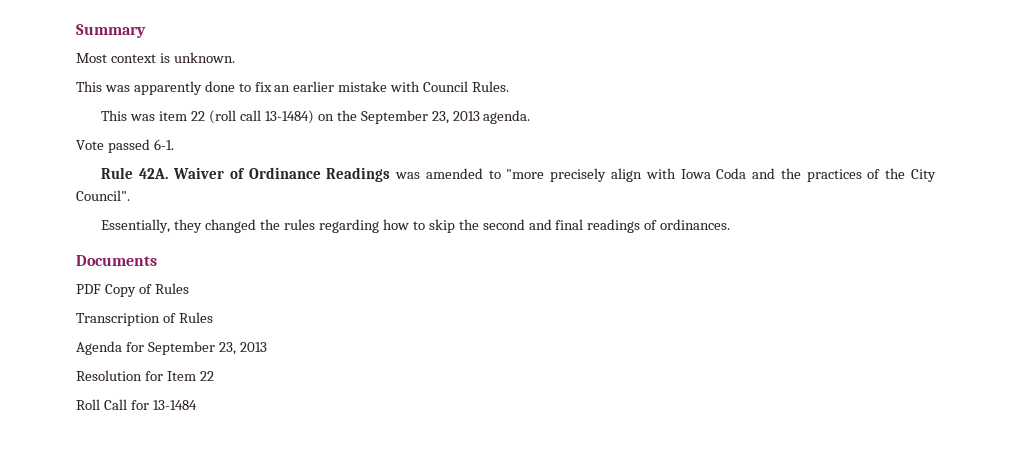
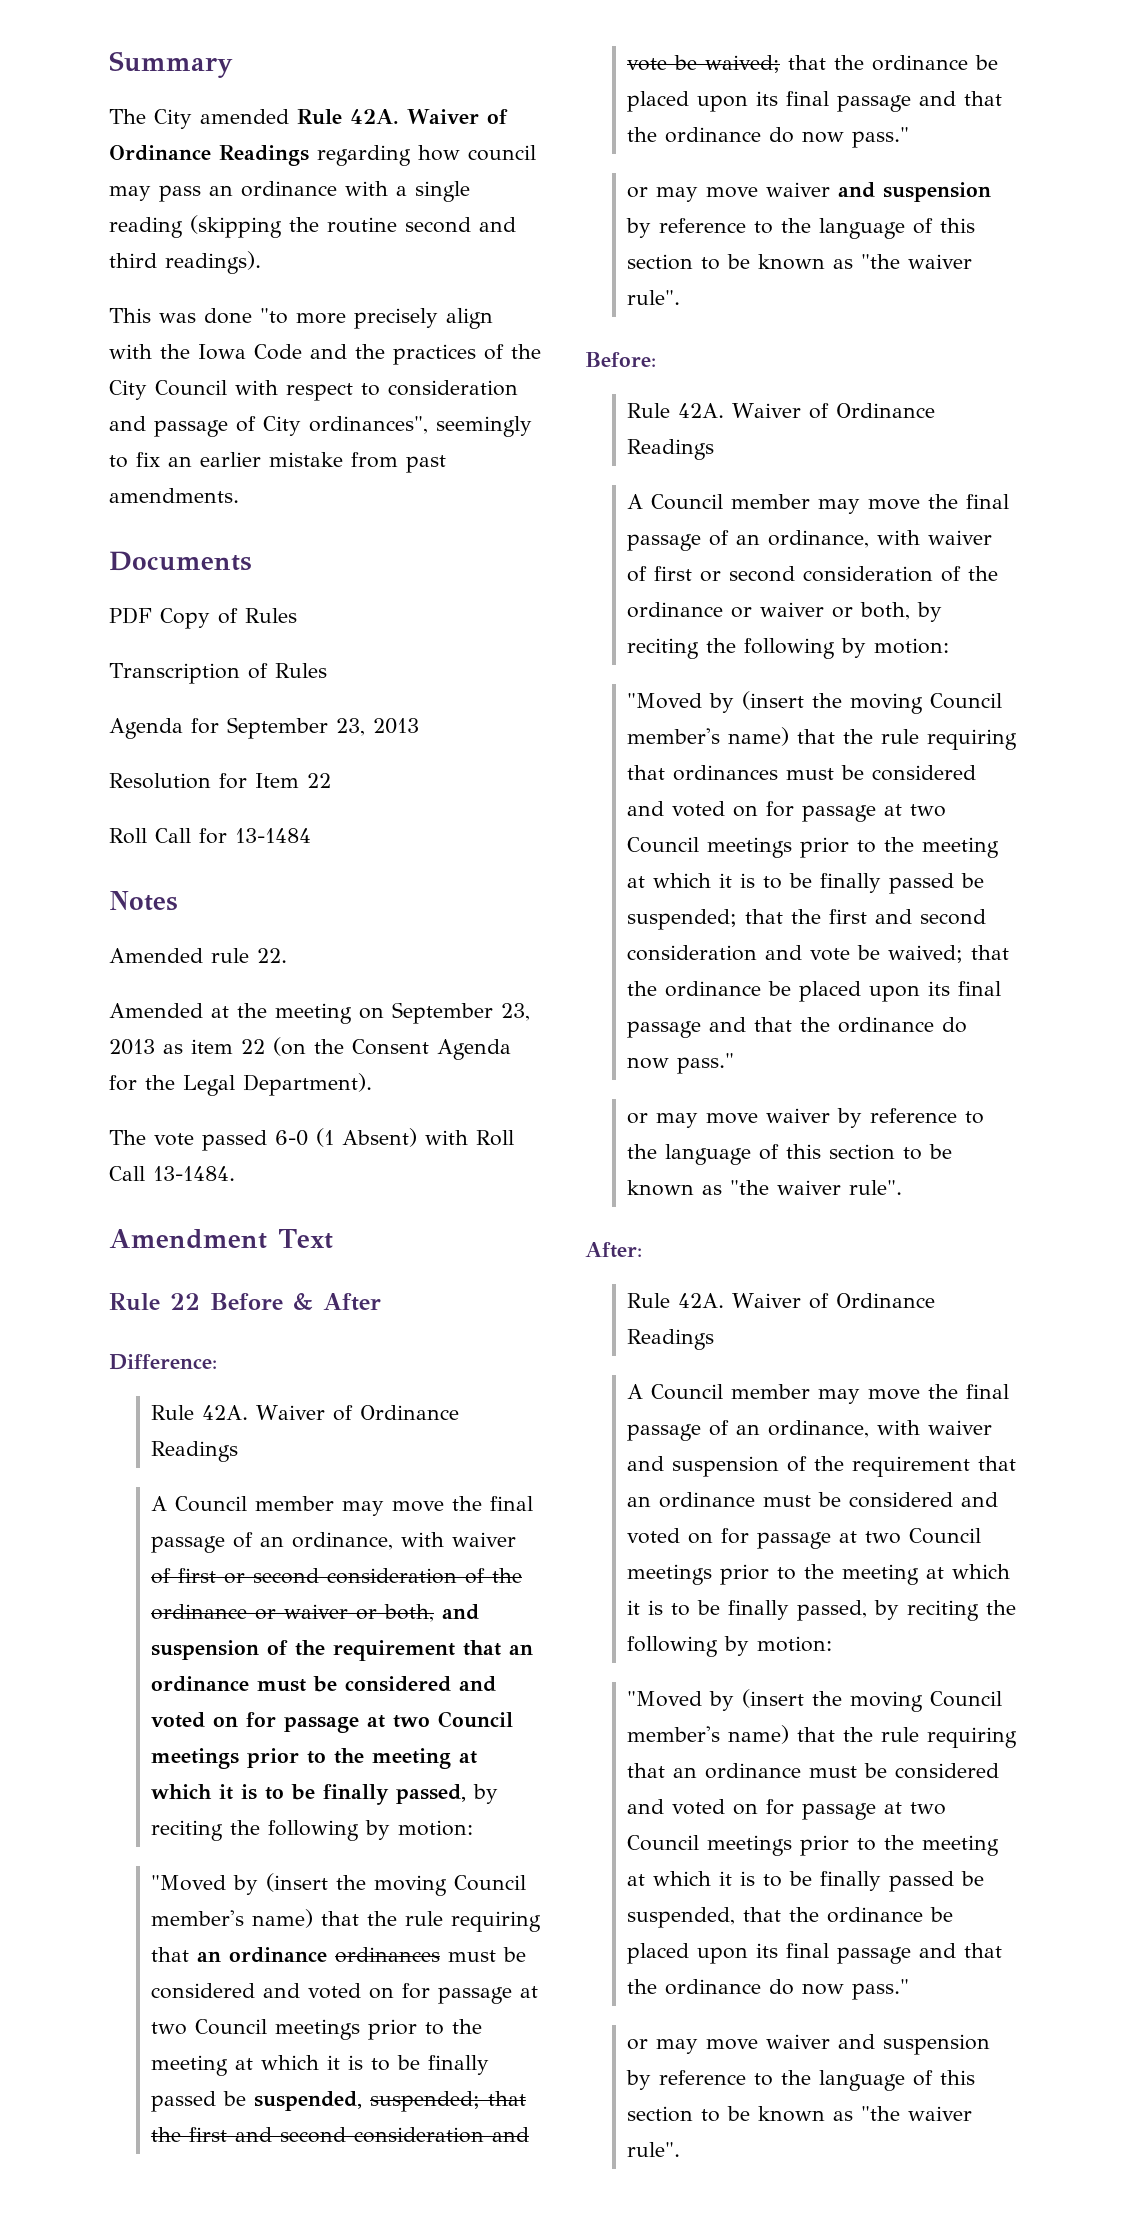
[76,52,235,63] [76,81,510,95] [101,110,531,124] [76,139,174,153] [101,167,747,182] Most context is unknown. // This was apparently done to fix an earlier mistake with Council Rules. // This was item 22 (roll call 13-1484) on the September 23, 2013 agenda. // Vote passed 6-1. // Rule 42A. Waiver of Ordinance Readings was amended to "more precisely align with Iowa Coda -> [109,109,508,129] [109,145,536,166] [109,181,470,202] [109,215,516,238] [109,251,261,274] [109,308,493,329] [109,344,302,360] The City amended Rule 42A. Waiver of Ordinance Readings regarding how council may pass an ordinance with a single reading (skipping the routine second and third readings). // This was done "to more precisely align with the Iowa Code
[76,190,130,201] [101,219,731,233] Council". // Essentially, they changed the rules regarding how to skip the second and final readings of ordinances. -> [155,380,518,401] [109,416,532,437] [109,452,446,473] [109,488,239,503] Council with respect to consideration and passage of City ordinances", seemingly to fix an earlier mistake from past amendments.
(197, 405) none -> [109,891,178,911] [109,948,287,963] [109,1002,530,1024] [109,1037,511,1060] [109,1073,372,1096] [109,1128,514,1151] [109,1166,235,1181] [109,1229,333,1249] [109,1293,381,1311] [109,1354,217,1370] [151,1405,460,1421] [151,1441,239,1462] [151,1496,534,1516] [151,1532,517,1553] [151,1568,523,1584] [151,1604,480,1622] [151,1640,534,1661] [151,1676,497,1692] [151,1711,514,1733] [151,1748,478,1769] [151,1784,499,1805] [151,1820,474,1841] [151,1873,527,1896] [151,1909,542,1932] [151,1947,527,1963] [151,1983,539,2004] [151,2019,483,2040] [151,2055,490,2076] [151,2091,527,2112] [151,2127,530,2143] [627,55,999,73] [627,91,1003,112] [627,127,910,148] [627,182,992,202] [626,218,976,239] [627,254,973,270] [627,290,681,305] [585,352,656,367] [627,403,936,419] [627,439,715,460] [627,494,1010,514] [627,530,993,551] [627,566,999,582] [627,602,943,622] [627,638,950,659] [627,691,1003,714] [627,727,1018,750] [627,765,977,781] [627,801,947,822] [627,837,1000,858] [627,873,985,894] [627,909,987,930] [627,945,1010,963] [627,981,1002,1002] [627,1017,968,1038] [627,1053,735,1074] [627,1108,985,1128] [627,1144,953,1165] [627,1180,903,1196] [585,1242,642,1258] [627,1293,936,1309] [627,1329,715,1350] [627,1384,1010,1404] [627,1420,993,1441] [627,1456,1017,1477] [627,1492,999,1508] [627,1528,982,1549] [627,1564,1011,1585] [627,1600,1017,1621] [627,1636,833,1657] [627,1689,1003,1712] [627,1725,1018,1748] [627,1763,1000,1779] [627,1799,947,1820] [627,1835,1000,1856] [627,1871,985,1892] [627,1907,954,1928] [627,1943,1003,1964] [627,1979,910,2000] [627,2034,991,2055] [626,2070,976,2091] [627,2106,973,2122] [627,2142,681,2157] // Notes // Amended rule 22. // Amended at the meeting on September 23, 2013 as item 22 (on the Consent Agenda for the Legal Department). // The vote passed 6-0 (1 Absent) with Roll Call 13-1484. // Amendment Text // Rule 22 Before & After // Difference: // Rule 42A. Waiver of Ordinance Readings // A Council member may move the final passage of an ordinance, with waiver of first or second consideration of the ordinance or waiver or both, and suspension of the requirement that an ordinance must be considered and voted on for passage at two Council meetings prior to the meeting at which it is to be finally passed, by reciting the following by motion: // "Moved by (insert the moving Council member's name) that the rule requiring that an ordinance ordinances must be considered and voted on for passage at two Council meetings prior to the meeting at which it is to be finally passed be suspended, suspended; that the first and second consideration and vote be waived; that the ordinance be placed upon its final passage and that the ordinance do now pass." // or may move waiver and suspension by reference to the language of this section to be known as "the waiver rule". // Before: // Rule 42A. Waiver of Ordinance Readings // A Council member may move the final passage of an ordinance, with waiver of first or second consideration of the ordinance or waiver or both, by reciting the following by motion: // "Moved by (insert the moving Council member's name) that the rule requiring that ordinances must be considered and voted on for passage at two Council meetings prior to the meeting at which it is to be finally passed be suspended; that the first and second consideration and vote be waived; that the ordinance be placed upon its final passage and that the ordinance do now pass." // or may move waiver by reference to the language of this section to be known as "the waiver rule". // After: // Rule 42A. Waiver of Ordinance Readings // A Council member may move the final passage of an ordinance, with waiver and suspension of the requirement that an ordinance must be considered and voted on for passage at two Council meetings prior to the meeting at which it is to be finally passed, by reciting the following by motion: // "Moved by (insert the moving Council member's name) that the rule requiring that an ordinance must be considered and voted on for passage at two Council meetings prior to the meeting at which it is to be finally passed be suspended, that the ordinance be placed upon its final passage and that the ordinance do now pass." // or may move waiver and suspension by reference to the language of this section to be known as "the waiver rule".

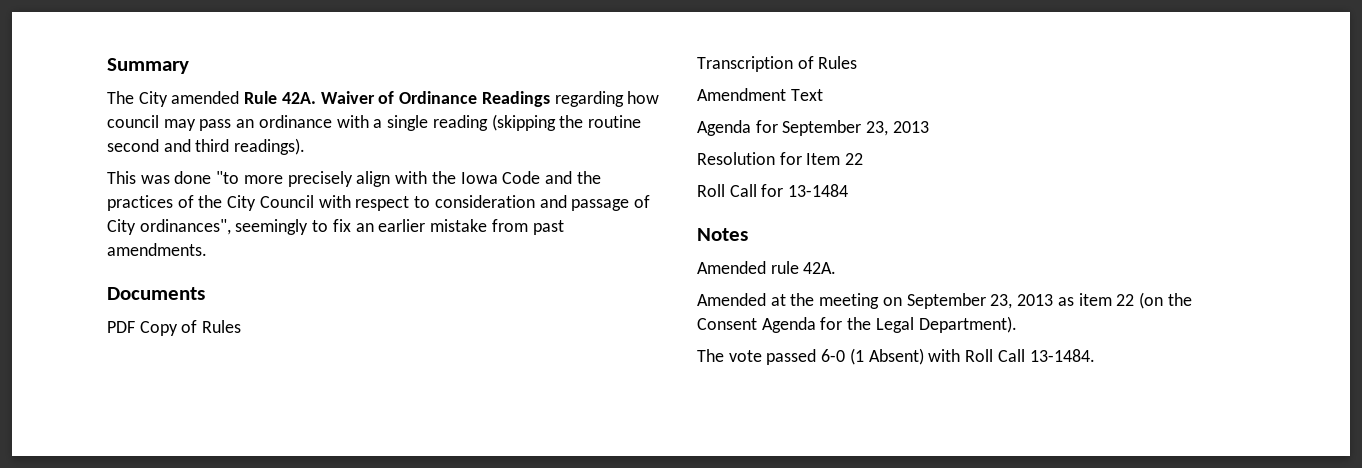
(327, 670) none -> [697,88,823,101] // Amendment Text
[257,948,287,963] 22. -> [803,262,837,274] 42A.
[109,1229,333,1249] [109,1293,381,1311] [109,1354,217,1370] [151,1405,460,1421] [151,1441,239,1462] [151,1496,534,1516] [151,1532,517,1553] [151,1568,523,1584] [151,1604,480,1622] [151,1640,534,1661] [151,1676,497,1692] [151,1711,514,1733] [151,1748,478,1769] [151,1784,499,1805] [151,1820,474,1841] [151,1873,527,1896] [151,1909,542,1932] [151,1947,527,1963] [151,1983,539,2004] [151,2019,483,2040] [151,2055,490,2076] [151,2091,527,2112] [151,2127,530,2143] [627,55,999,73] [627,91,1003,112] [627,127,910,148] [627,182,992,202] [626,218,976,239] [627,254,973,270] [627,290,681,305] [585,352,656,367] [627,403,936,419] [627,439,715,460] [627,494,1010,514] [627,530,993,551] [627,566,999,582] [627,602,943,622] [627,638,950,659] [627,691,1003,714] [627,727,1018,750] [627,765,977,781] [627,801,947,822] [627,837,1000,858] [627,873,985,894] [627,909,987,930] [627,945,1010,963] [627,981,1002,1002] [627,1017,968,1038] [627,1053,735,1074] [627,1108,985,1128] [627,1144,953,1165] [627,1180,903,1196] [585,1242,642,1258] [627,1293,936,1309] [627,1329,715,1350] [627,1384,1010,1404] [627,1420,993,1441] [627,1456,1017,1477] [627,1492,999,1508] [627,1528,982,1549] [627,1564,1011,1585] [627,1600,1017,1621] [627,1636,833,1657] [627,1689,1003,1712] [627,1725,1018,1748] [627,1763,1000,1779] [627,1799,947,1820] [627,1835,1000,1856] [627,1871,985,1892] [627,1907,954,1928] [627,1943,1003,1964] [627,1979,910,2000] [627,2034,991,2055] [626,2070,976,2091] [627,2106,973,2122] [627,2142,681,2157] // Amendment Text // Rule 22 Before & After // Difference: // Rule 42A. Waiver of Ordinance Readings // A Council member may move the final passage of an ordinance, with waiver of first or second consideration of the ordinance or waiver or both, and suspension of the requirement that an ordinance must be considered and voted on for passage at two Council meetings prior to the meeting at which it is to be finally passed, by reciting the following by motion: // "Moved by (insert the moving Council member's name) that the rule requiring that an ordinance ordinances must be considered and voted on for passage at two Council meetings prior to the meeting at which it is to be finally passed be suspended, suspended; that the first and second consideration and vote be waived; that the ordinance be placed upon its final passage and that the ordinance do now pass." // or may move waiver and suspension by reference to the language of this section to be known as "the waiver rule". // Before: // Rule 42A. Waiver of Ordinance Readings // A Council member may move the final passage of an ordinance, with waiver of first or second consideration of the ordinance or waiver or both, by reciting the following by motion: // "Moved by (insert the moving Council member's name) that the rule requiring that ordinances must be considered and voted on for passage at two Council meetings prior to the meeting at which it is to be finally passed be suspended; that the first and second consideration and vote be waived; that the ordinance be placed upon its final passage and that the ordinance do now pass." // or may move waiver by reference to the language of this section to be known as "the waiver rule". // After: // Rule 42A. Waiver of Ordinance Readings // A Council member may move the final passage of an ordinance, with waiver and suspension of the requirement that an ordinance must be considered and voted on for passage at two Council meetings prior to the meeting at which it is to be finally passed, by reciting the following by motion: // "Moved by (insert the moving Council member's name) that the rule requiring that an ordinance must be considered and voted on for passage at two Council meetings prior to the meeting at which it is to be finally passed be suspended, that the ordinance be placed upon its final passage and that the ordinance do now pass." // or may move waiver and suspension by reference to the language of this section to be known as "the waiver rule". -> (1095, 355) none

